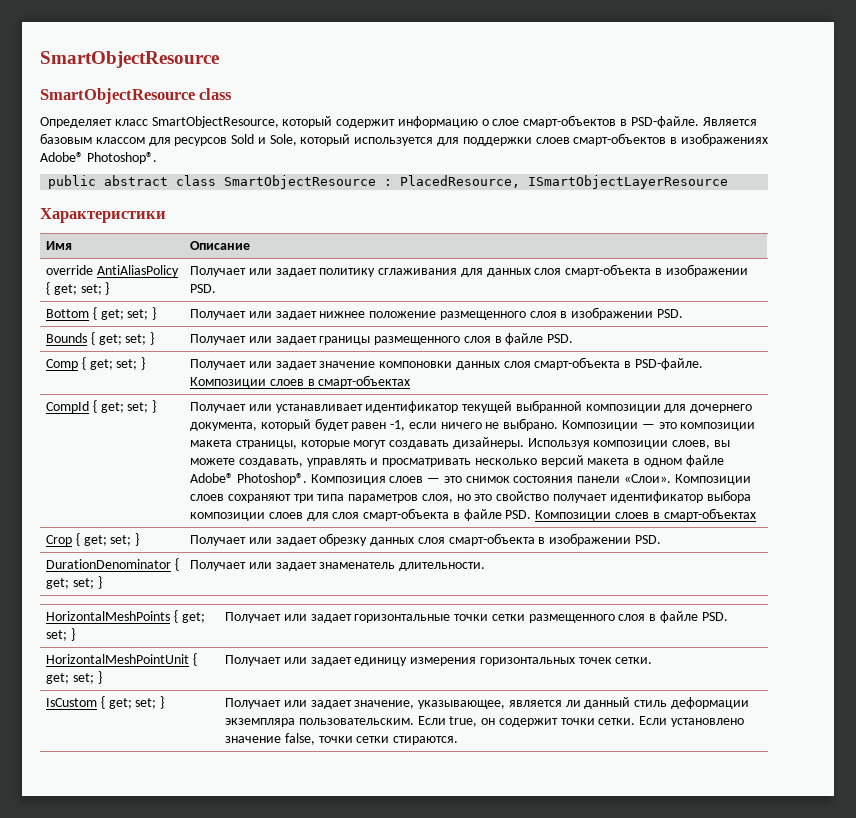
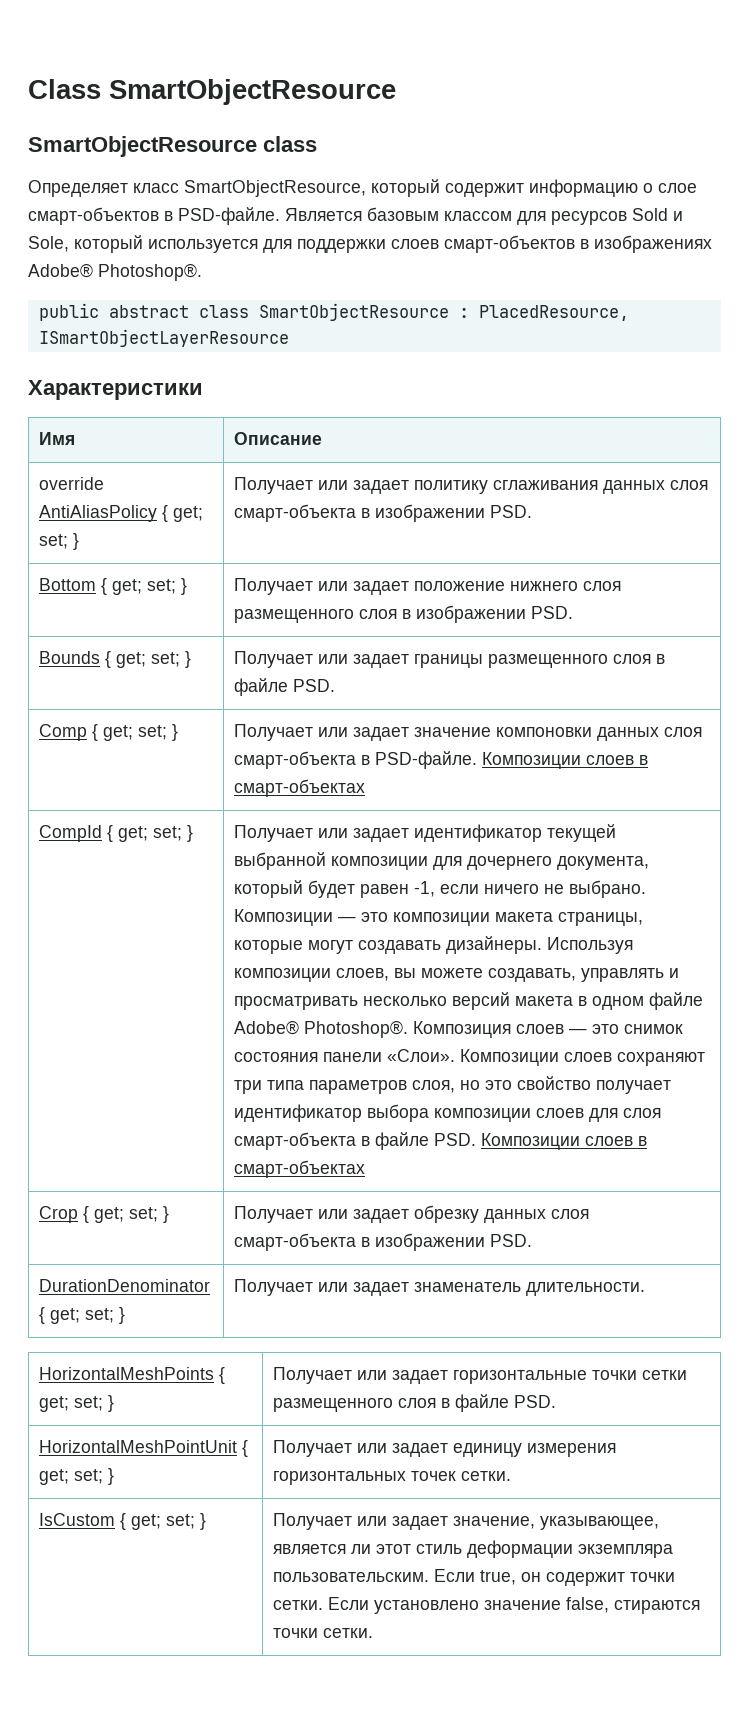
(40, 59) none -> [28,79,101,99] Class
[460,268,483,277] для -> (598, 485) none
[319,311,437,318] нижнее положение -> [413,581,621,591] положение нижнего слоя
[275,404,363,413] устанавливает -> [352,828,409,842] задает
[584,697,631,709] данный -> [375,1544,411,1554] этот
[318,736,459,745] точки сетки стираются. -> [613,1600,700,1614] [272,1628,373,1638] стираются точки сетки.

